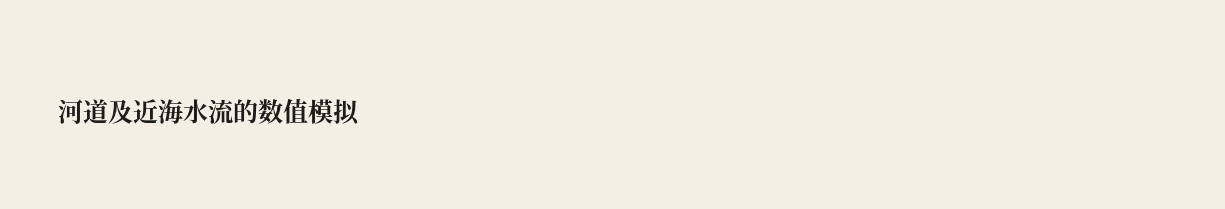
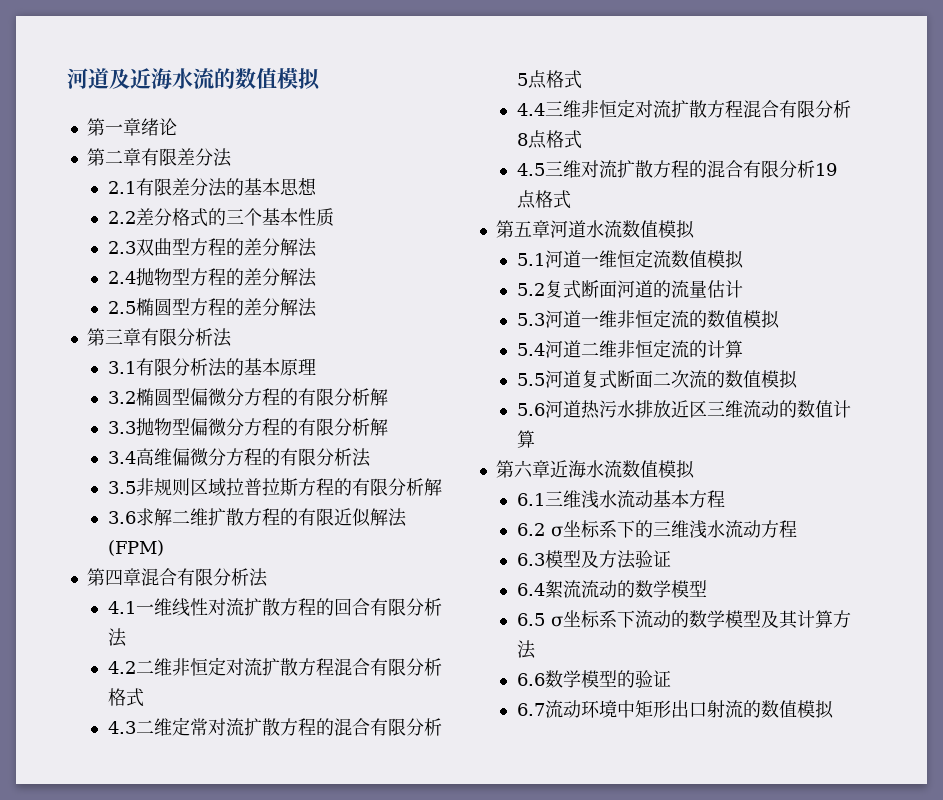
(360, 112) none -> [86,118,177,136] [86,148,232,167] [107,177,317,197] [107,208,334,227] [107,238,317,257] [107,268,317,287] [107,298,317,317] [86,328,232,347] [107,358,316,377] [107,388,388,406] [107,418,388,436] [107,448,371,467] [107,478,442,497] [107,508,407,527] [107,540,164,556] [86,568,268,587] [107,598,442,617] [107,628,127,647] [107,657,442,676] [107,688,144,707] [107,717,442,736] [516,70,582,89] [516,99,851,118] [516,130,582,149] [516,160,837,178] [516,190,571,209] [495,220,695,239] [516,249,744,269] [516,280,743,299] [516,309,780,329] [516,339,743,358] [516,370,798,389] [516,400,851,419] [516,430,535,448] [495,460,695,479] [516,490,725,509] [516,520,797,539] [516,550,671,569] [516,580,707,598] [516,610,851,629] [516,640,536,659] [516,670,671,688] [516,700,834,719] // 第一章绪论 // 第二章有限差分法 // 2.1有限差分法的基本思想 // 2.2差分格式的三个基本性质 // 2.3双曲型方程的差分解法 // 2.4抛物型方程的差分解法 // 2.5椭圆型方程的差分解法 // 第三章有限分析法 // 3.1有限分析法的基本原理 // 3.2椭圆型偏微分方程的有限分析解 // 3.3抛物型偏微分方程的有限分析解 // 3.4高维偏微分方程的有限分析法 // 3.5非规则区域拉普拉斯方程的有限分析解 // 3.6求解二维扩散方程的有限近似解法(FPM) // 第四章混合有限分析法 // 4.1一维线性对流扩散方程的回合有限分析法 // 4.2二维非恒定对流扩散方程混合有限分析格式 // 4.3二维定常对流扩散方程的混合有限分析5点格式 // 4.4三维非恒定对流扩散方程混合有限分析8点格式 // 4.5三维对流扩散方程的混合有限分析19点格式 // 第五章河道水流数值模拟 // 5.1河道一维恒定流数值模拟 // 5.2复式断面河道的流量估计 // 5.3河道一维非恒定流的数值模拟 // 5.4河道二维非恒定流的计算 // 5.5河道复式断面二次流的数值模拟 // 5.6河道热污水排放近区三维流动的数值计算 // 第六章近海水流数值模拟 // 6.1三维浅水流动基本方程 // 6.2 σ坐标系下的三维浅水流动方程 // 6.3模型及方法验证 // 6.4絮流流动的数学模型 // 6.5 σ坐标系下流动的数学模型及其计算方法 // 6.6数学模型的验证 // 6.7流动环境中矩形出口射流的数值模拟

